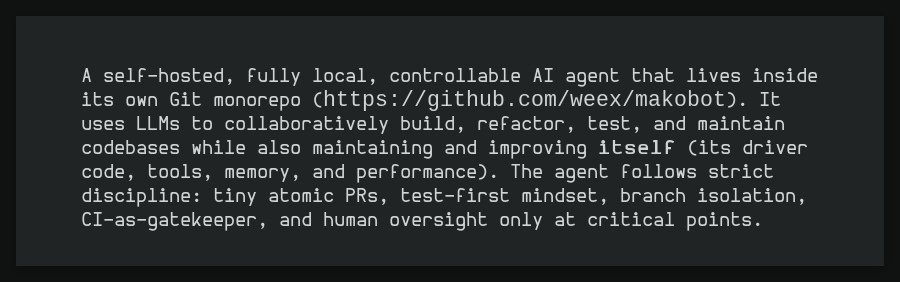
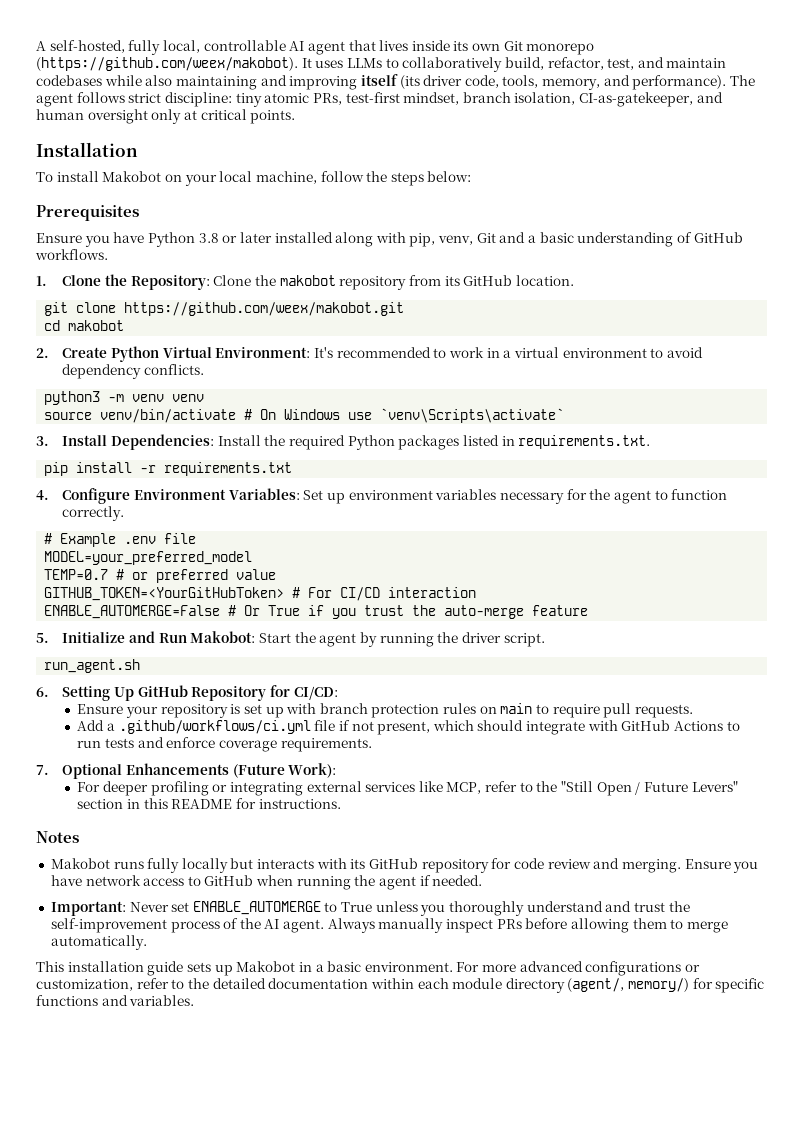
(763, 221) none -> [36,142,138,157] [36,171,472,186] [36,205,139,221] [36,232,743,247] [35,249,108,260] [36,274,574,290] [44,302,405,316] [44,320,125,331] [36,346,703,362] [62,364,205,379] [44,391,205,405] [44,408,565,423] [36,434,651,450] [44,462,293,476] [36,488,728,504] [62,506,125,521] [44,533,197,547] [44,551,253,565] [44,569,277,583] [44,587,477,601] [44,605,589,619] [36,631,545,647] [44,659,141,673] [36,685,338,701] [77,703,693,718] [77,720,740,735] [77,737,372,752] [36,763,337,779] [77,781,738,796] [77,798,341,809] [36,831,79,843] [50,858,759,873] [50,875,483,890] [50,901,690,916] [50,918,728,933] [50,935,147,950] [36,961,701,976] [36,978,765,993] [36,995,195,1006] // Installation // To install Makobot on your local machine, follow the steps below: // Prerequisites // Ensure you have Python 3.8 or later installed along with pip, venv, Git and a basic understanding of GitHub workflows. // 1. Clone the Repository: Clone the makobot repository from its GitHub location. // git clone https://github.com/weex/makobot.git // cd makobot // 2. Create Python Virtual Environment: It's recommended to work in a virtual environment to avoid dependency conflicts. // python3 -m venv venv // source venv/bin/activate # On Windows use `venv\Scripts\activate` // 3. Install Dependencies: Install the required Python packages listed in requirements.txt. // pip install -r requirements.txt // 4. Configure Environment Variables: Set up environment variables necessary for the agent to function correctly. // # Example .env file // MODEL=your_preferred_model // TEMP=0.7 # or preferred value // GITHUB_TOKEN=<YourGitHubToken> # For CI/CD interaction // ENABLE_AUTOMERGE=False # Or True if you trust the auto-merge feature // 5. Initialize and Run Makobot: Start the agent by running the driver script. // run_agent.sh // 6. Setting Up GitHub Repository for CI/CD: // Ensure your repository is set up with branch protection rules on main to require pull requests. // Add a .github/workflows/ci.yml file if not present, which should integrate with GitHub Actions to run tests and enforce coverage requirements. // 7. Optional Enhancements (Future Work): // For deeper profiling or integrating external services like MCP, refer to the "Still Open / Future Levers" section in this README for instructions. // Notes // Makobot runs fully locally but interacts with its GitHub repository for code review and merging. Ensure you have network access to GitHub when running the agent if needed. // Important: Never set ENABLE_AUTOMERGE to True unless you thoroughly understand and trust the self-improvement process of the AI agent. Always manually inspect PRs before allowing them to merge automatically. // This installation guide sets up Makobot in a basic environment. For more advanced configurations or customization, refer to the detailed documentation within each module directory (agent/, memory/) for specific functions and variables.

